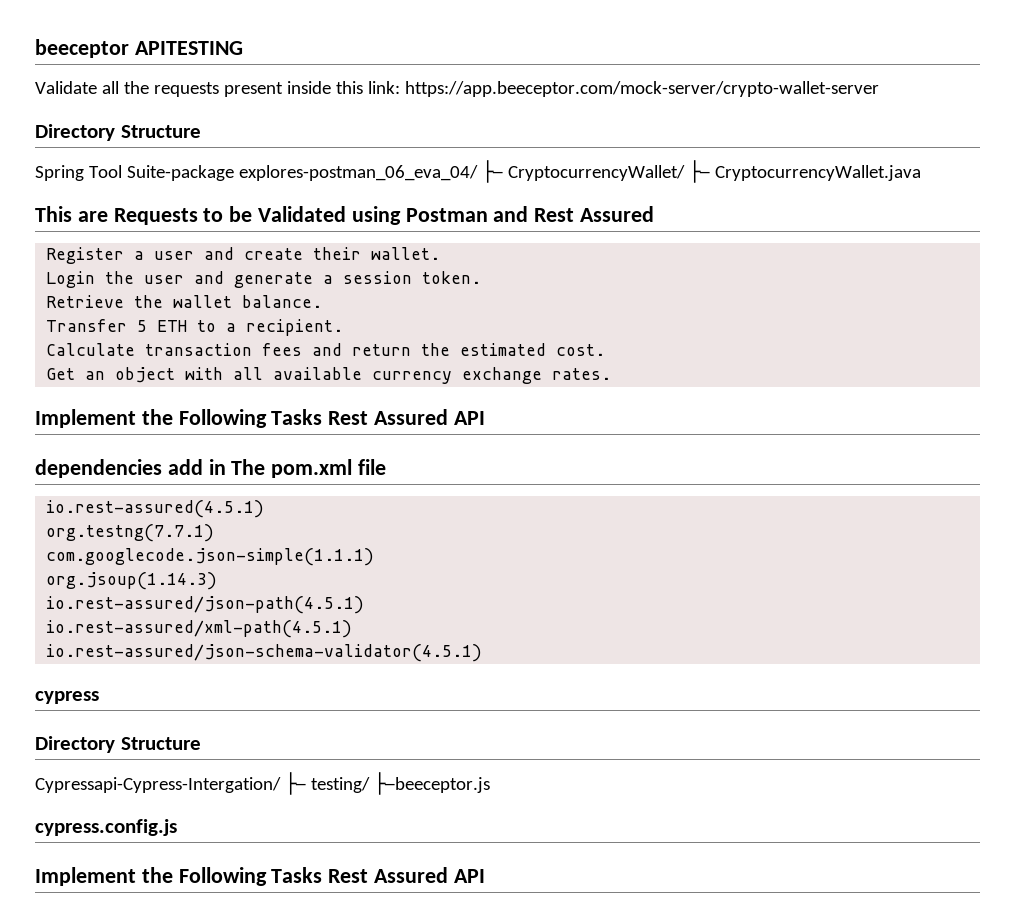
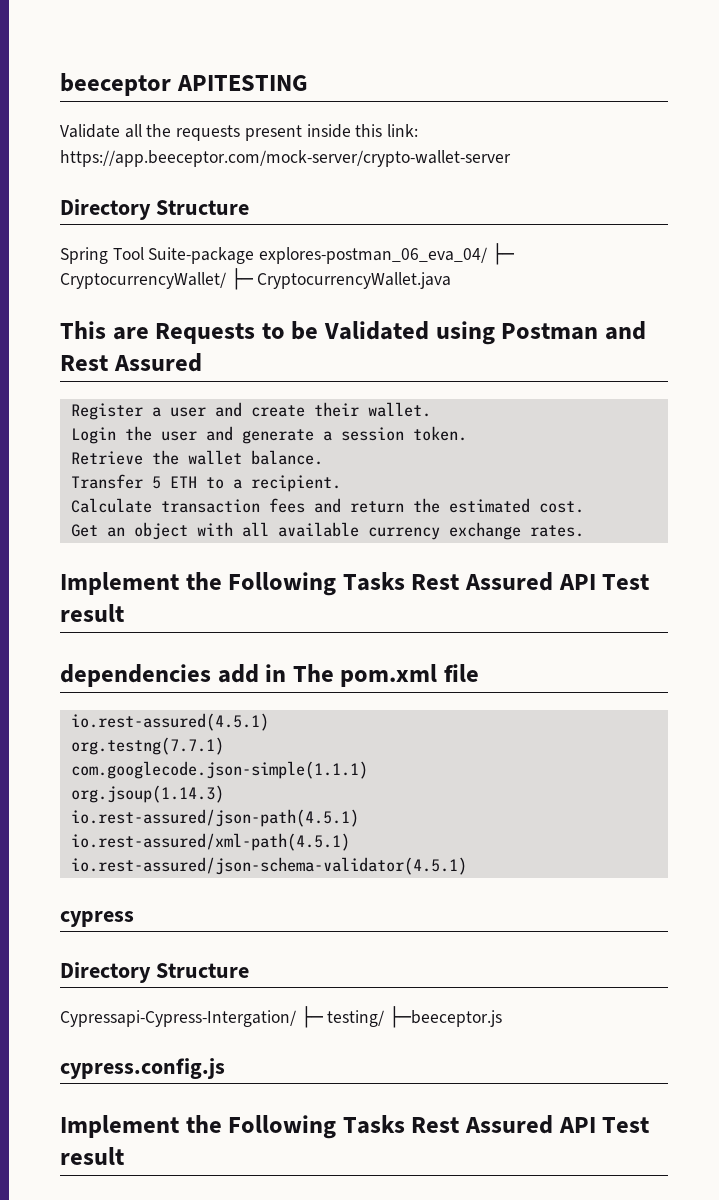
(485, 418) none -> [602,574,650,590] [60,604,124,622] Test result
(485, 876) none -> [602,1117,650,1133] [60,1147,124,1165] Test result

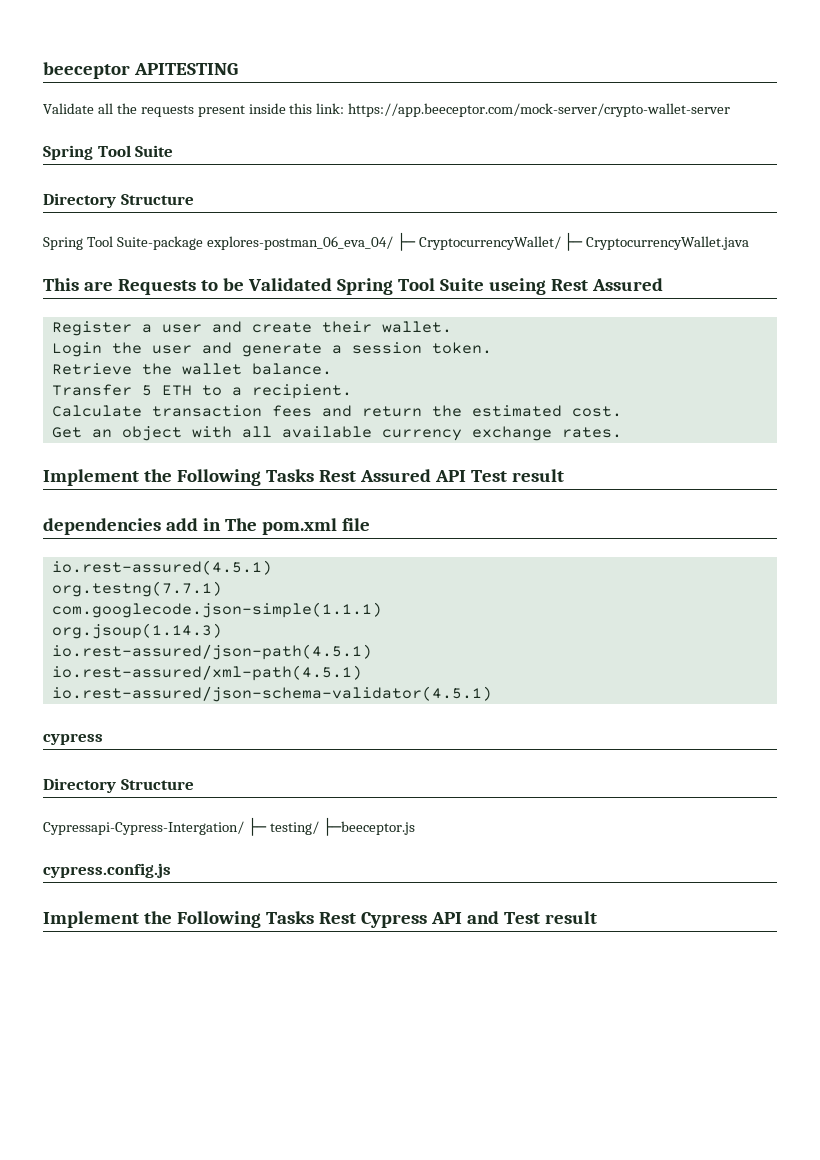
(511, 158) none -> [43,145,174,160] // Spring Tool Suite
[435,321,646,345] using Postman and -> [336,278,546,295] Spring Tool Suite useing
[465,1115,596,1134] Assured API -> [360,911,499,928] Cypress API and

